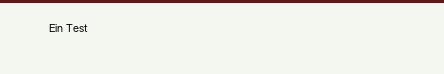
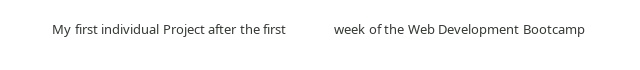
[49,24,88,32] Ein Test -> [52,24,585,37] My first individual Project after the first week of the Web Development Bootcamp

